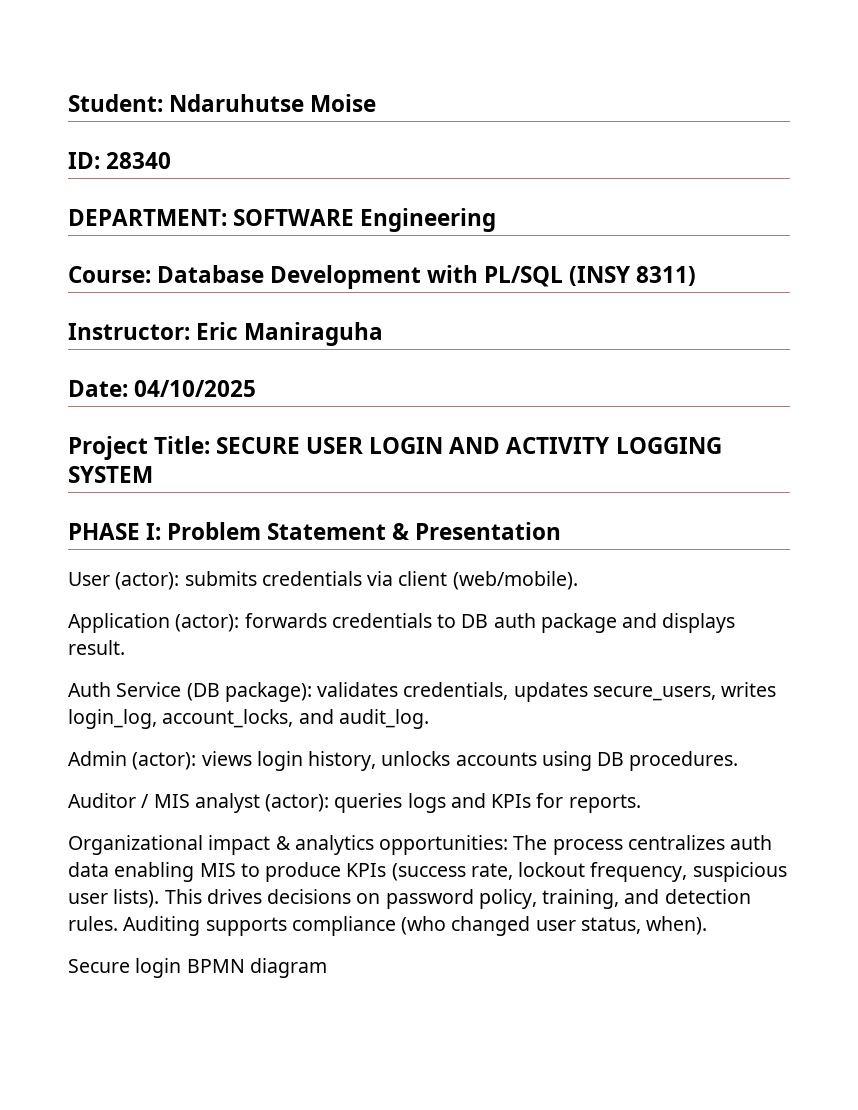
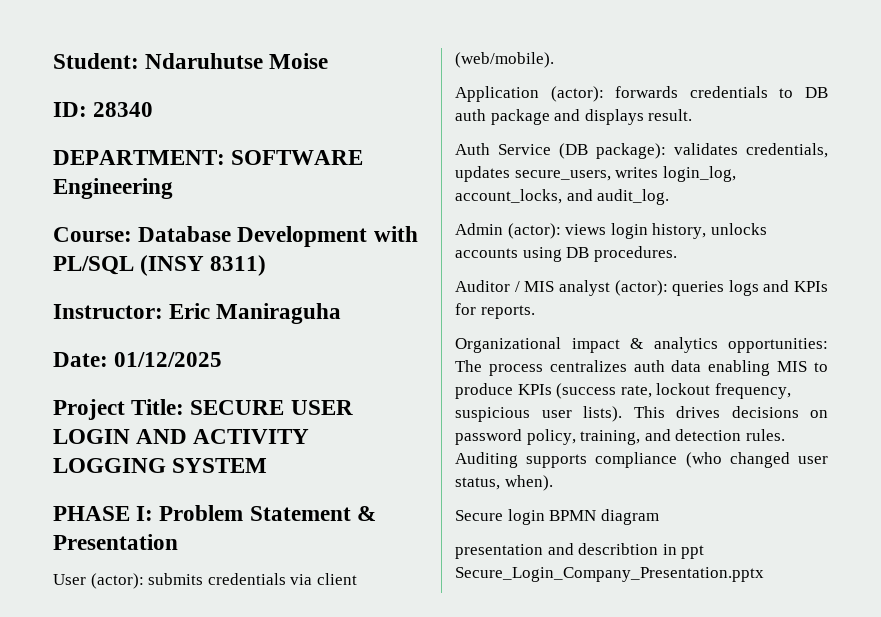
[134,380,257,397] 04/10/2025 -> [114,352,223,367] 01/12/2025
(327, 968) none -> [455,543,705,559] [455,567,764,582] // presentation and describtion in ppt Secure_Login_Company_Presentation.pptx

